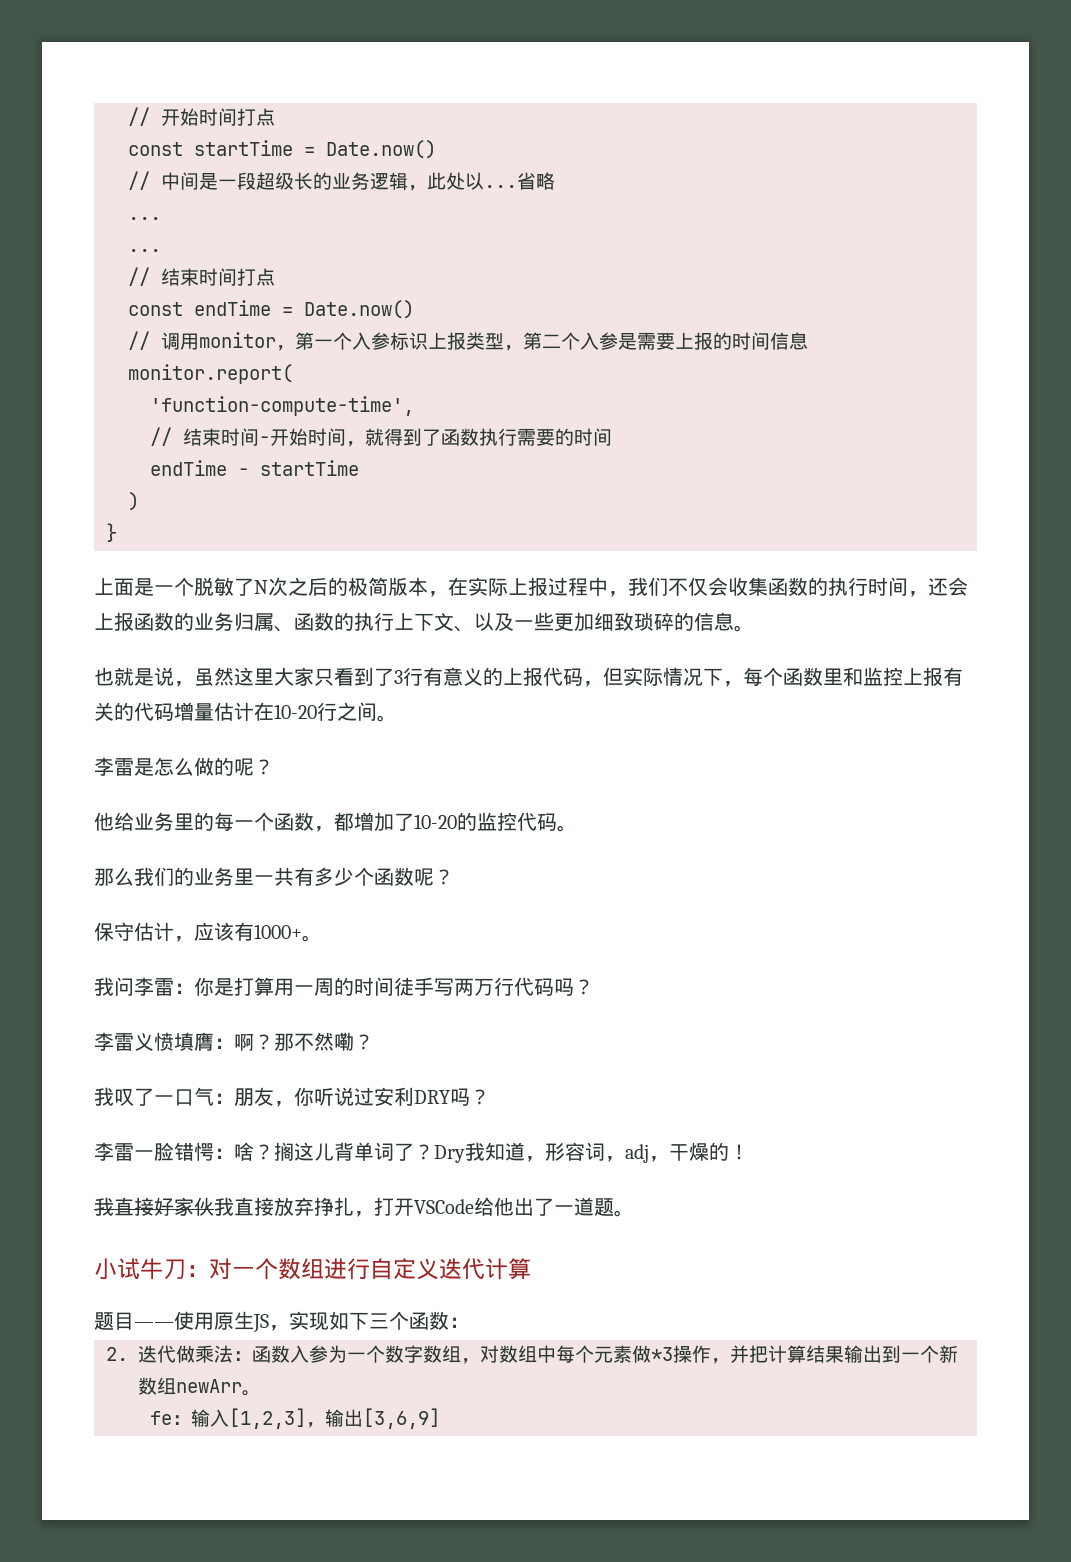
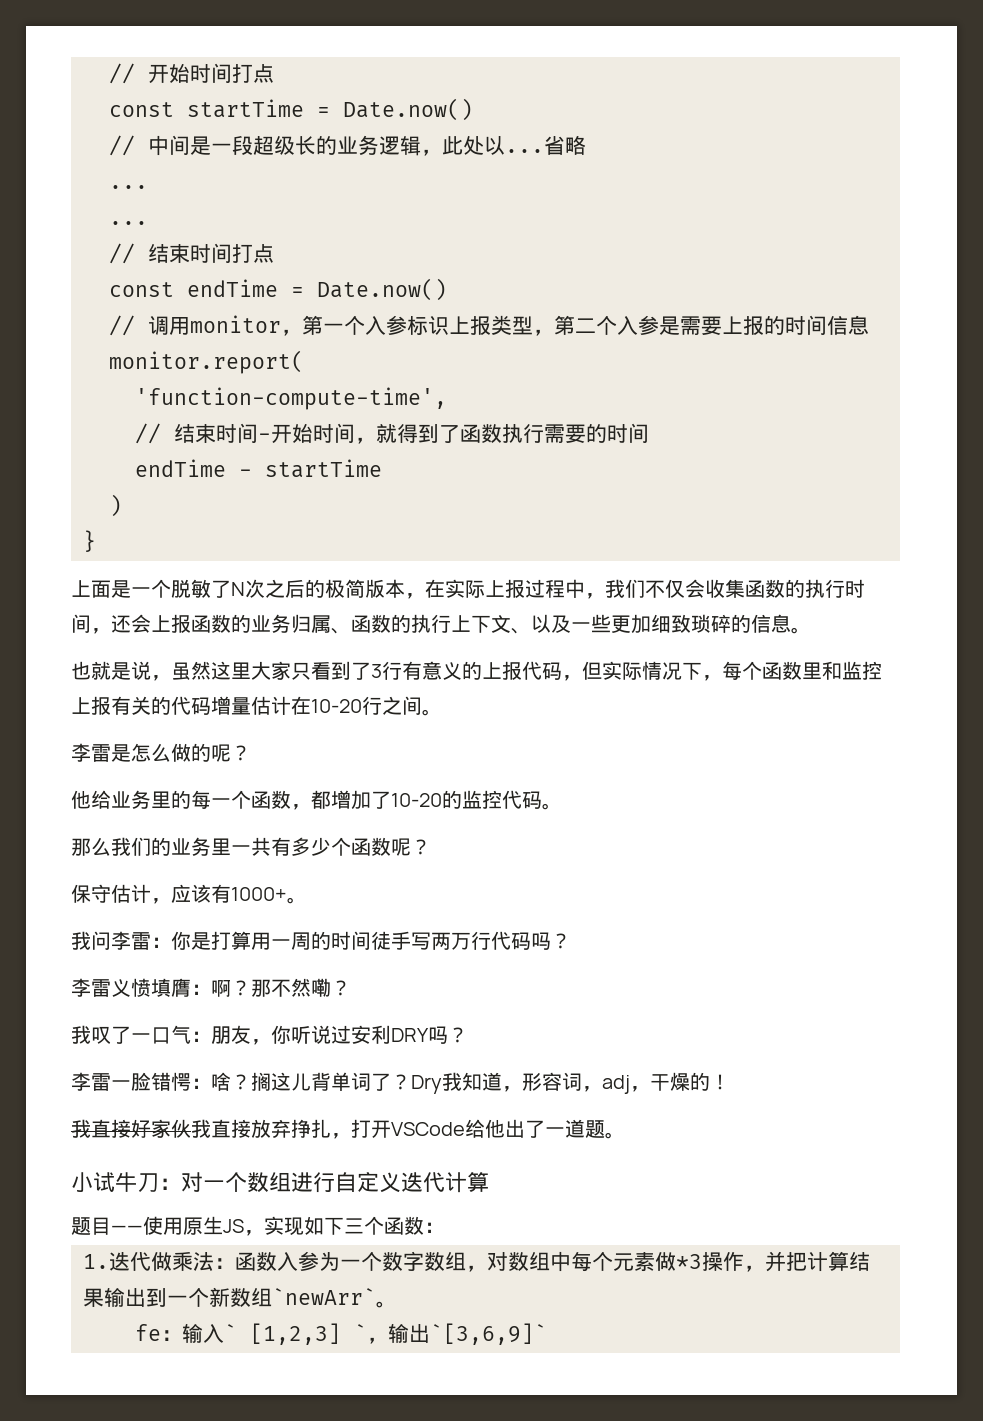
[106,1347,128,1361] 2. -> [83,1254,109,1269] 1.
[176,1379,242,1393] newArr -> [272,1288,376,1305] `newArr`
[229,1408,440,1429] [1,2,3]，输出[3,6,9] -> [224,1323,547,1345] ` [1,2,3] `，输出`[3,6,9]`

